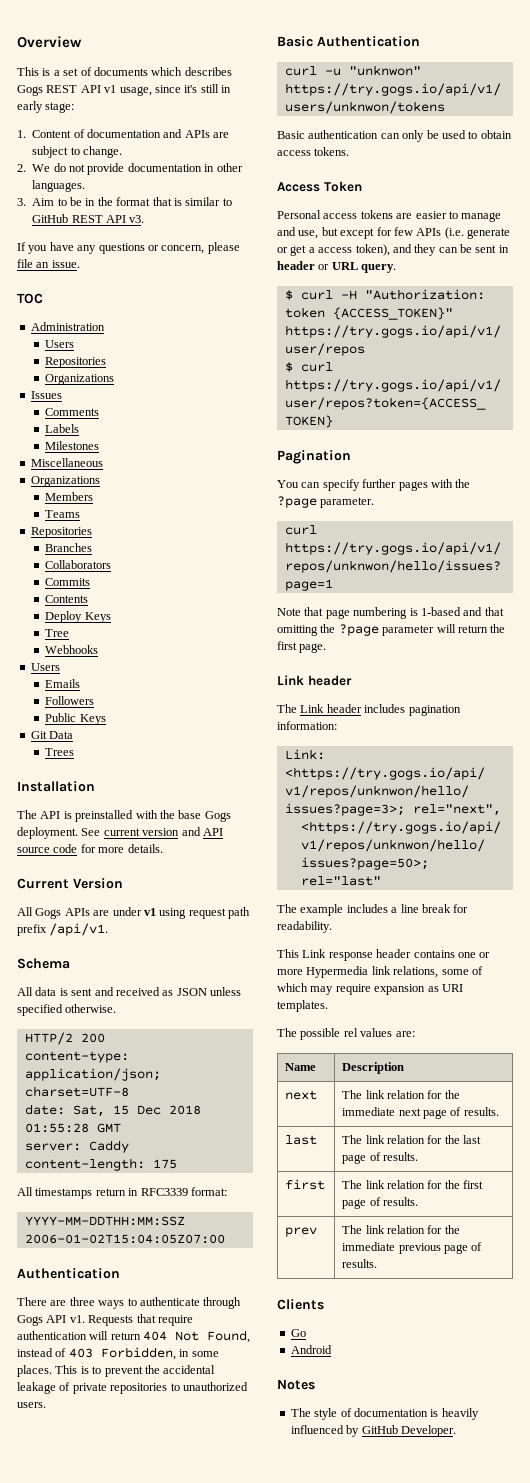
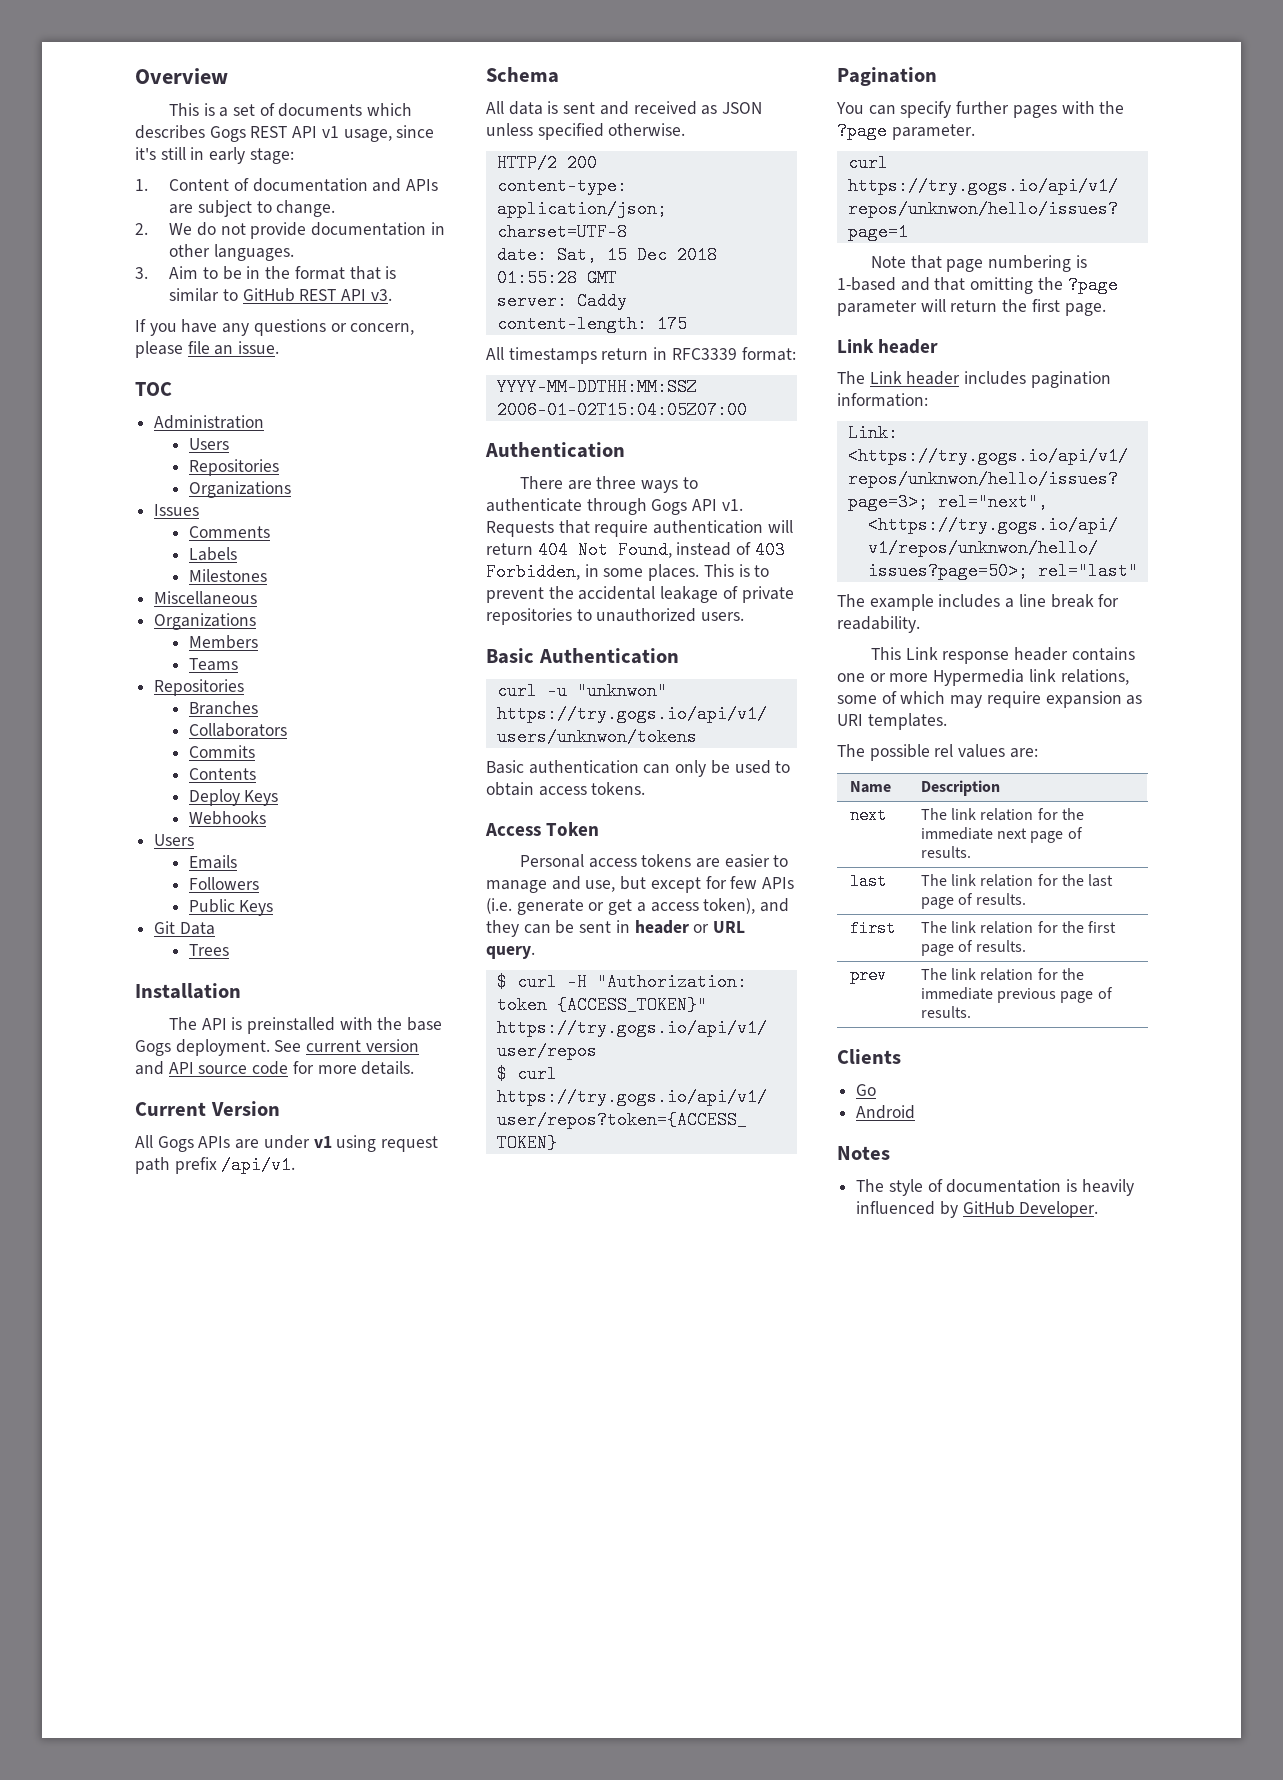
[45,629,70,637] // Tree -> (279, 798) none

